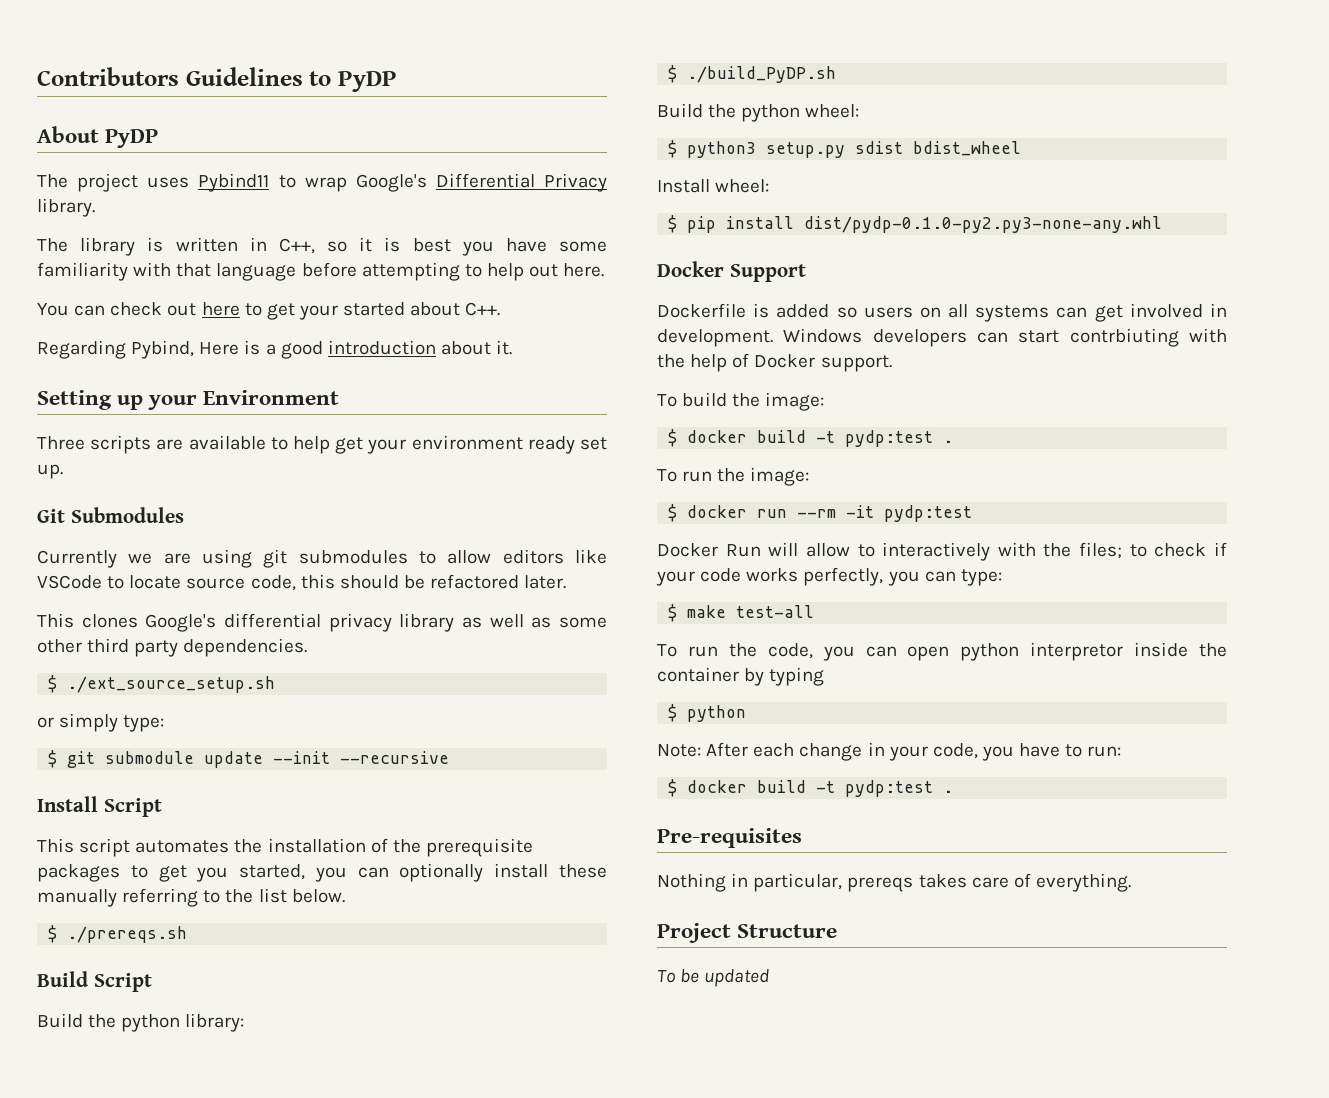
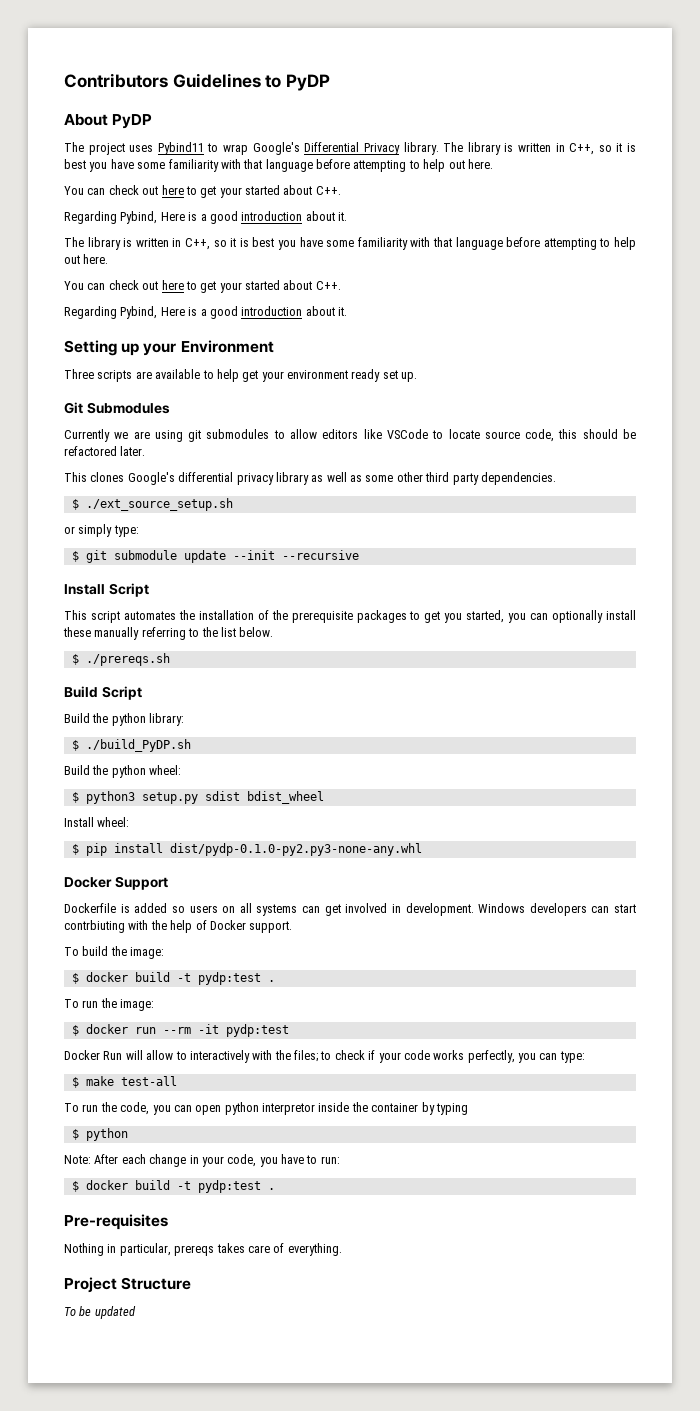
(95, 207) none -> [443,142,636,155] [64,159,493,172] [64,185,341,198] [64,211,347,224] The library is written in C++, so it is best you have some familiarity with that language before attempting to help out here. // You can check out here to get your started about C++. // Regarding Pybind, Here is a good introduction about it.

